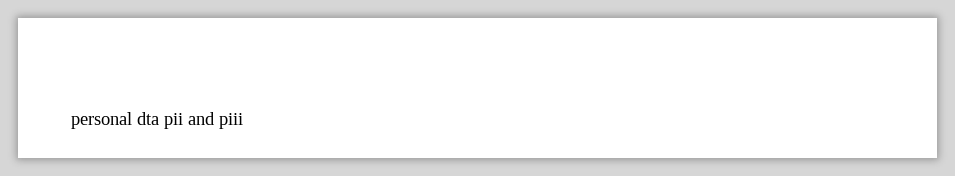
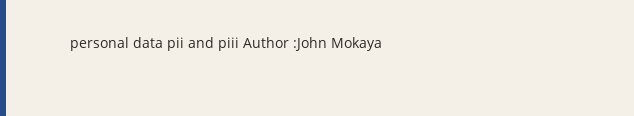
[137,112,159,125] dta -> [133,37,163,48] data
(243, 121) none -> [243,37,382,51] Author :John Mokaya

